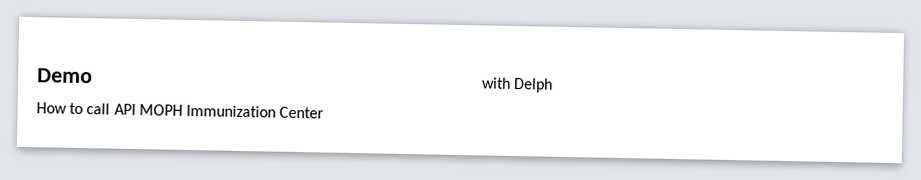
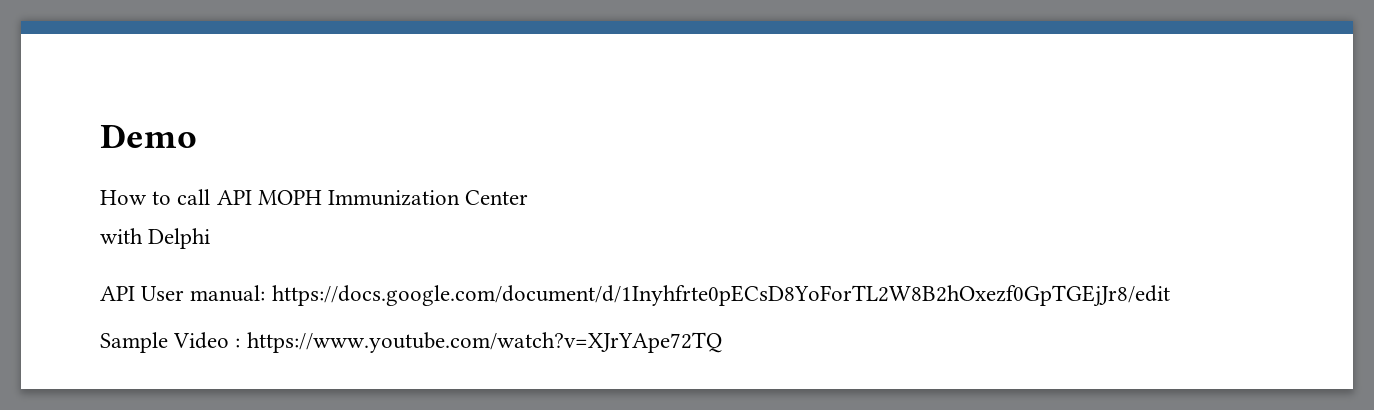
[513,77,554,93] Delph -> [148,228,211,249] [100,285,1170,307] [100,332,722,353] Delphi // API User manual: https://docs.google.com/document/d/1Inyhfrte0pECsD8YoForTL2W8B2hOxezf0GpTGEjJr8/edit // Sample Video : https://www.youtube.com/watch?v=XJrYApe72TQ

